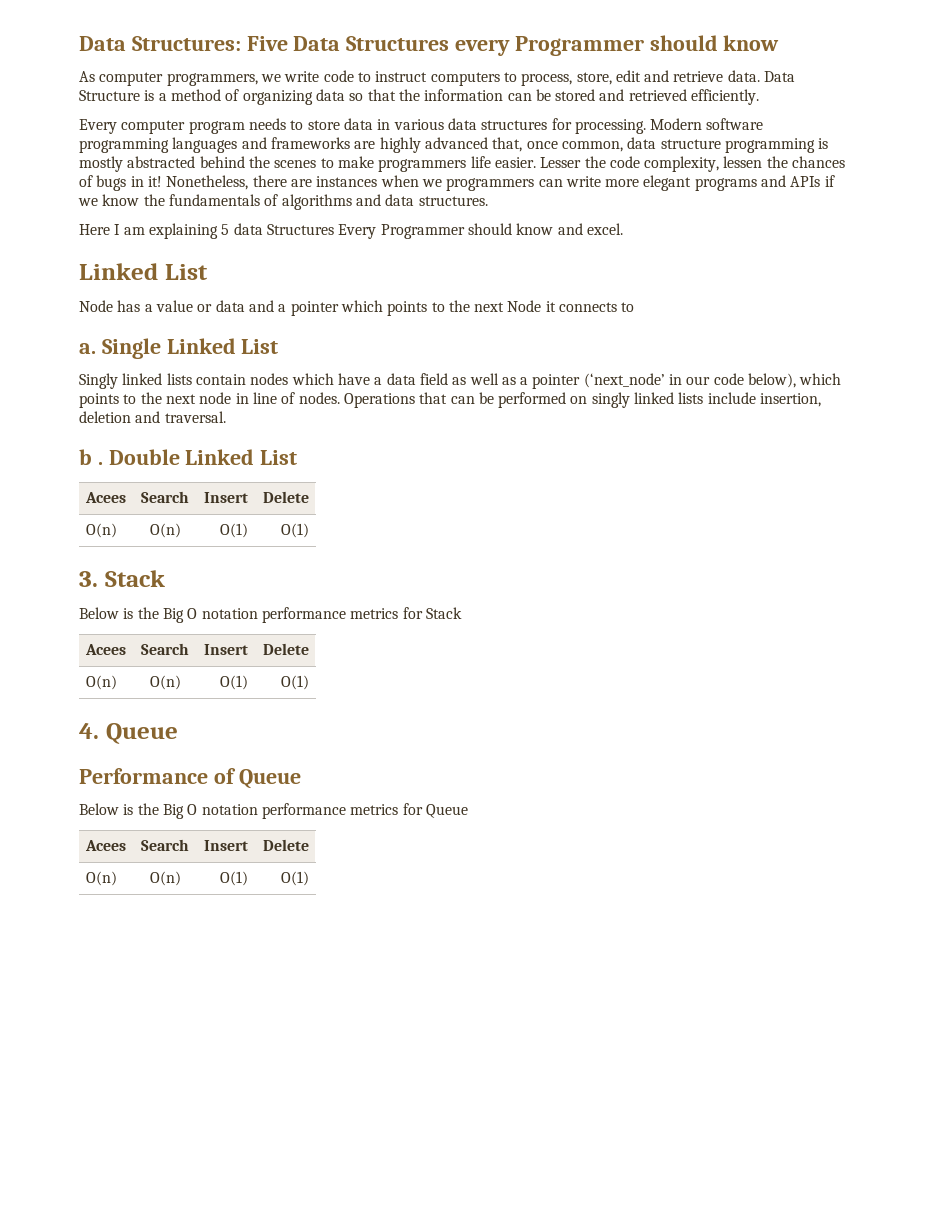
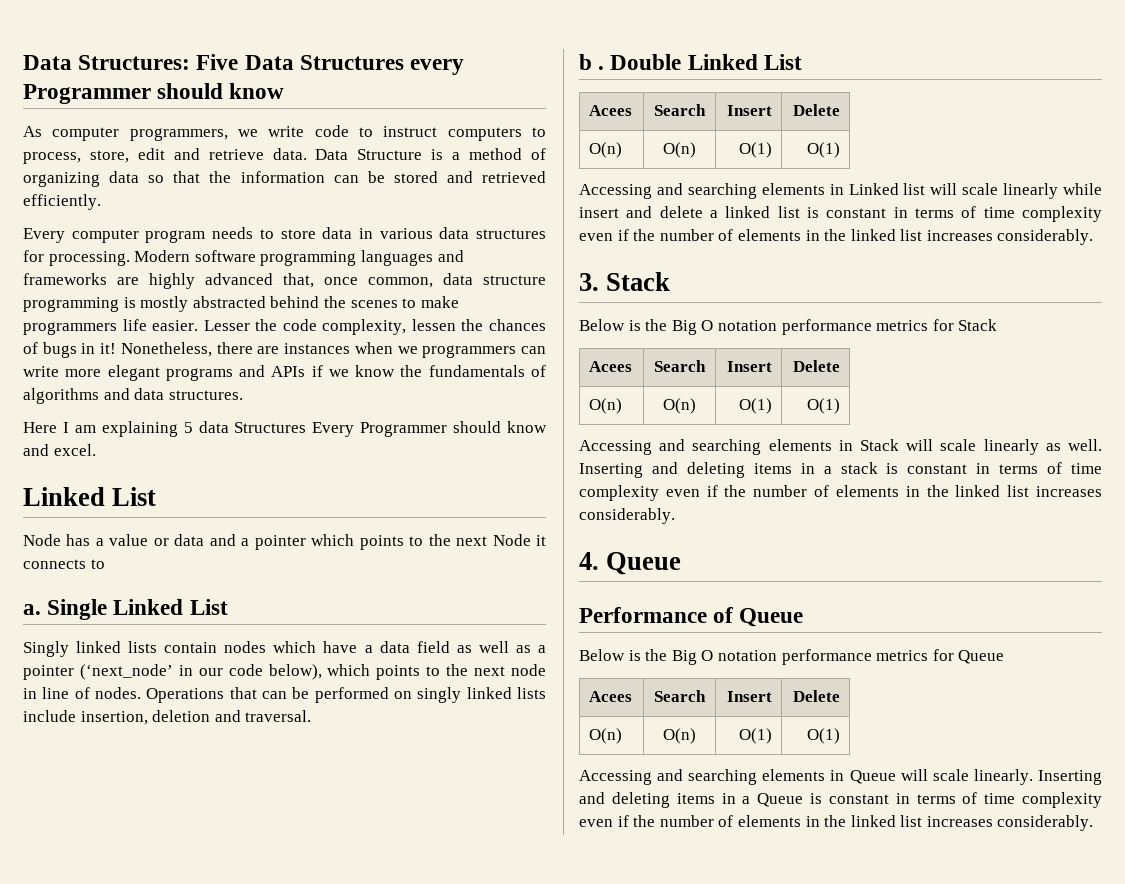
(310, 530) none -> [579,183,1102,199] [579,206,1102,222] [579,229,1094,245] // Accessing and searching elements in Linked list will scale linearly while insert and delete a linked list is constant in terms of time complexity even if the number of elements in the linked list increases considerably.
(310, 682) none -> [579,439,1102,455] [579,462,1102,478] [579,485,1102,501] [579,508,675,524] // Accessing and searching elements in Stack will scale linearly as well. Inserting and deleting items in a stack is constant in terms of time complexity even if the number of elements in the linked list increases considerably.
(310, 878) none -> [579,769,1102,785] [579,792,1102,808] [579,815,1094,831] // Accessing and searching elements in Queue will scale linearly. Inserting and deleting items in a Queue is constant in terms of time complexity even if the number of elements in the linked list increases considerably.

